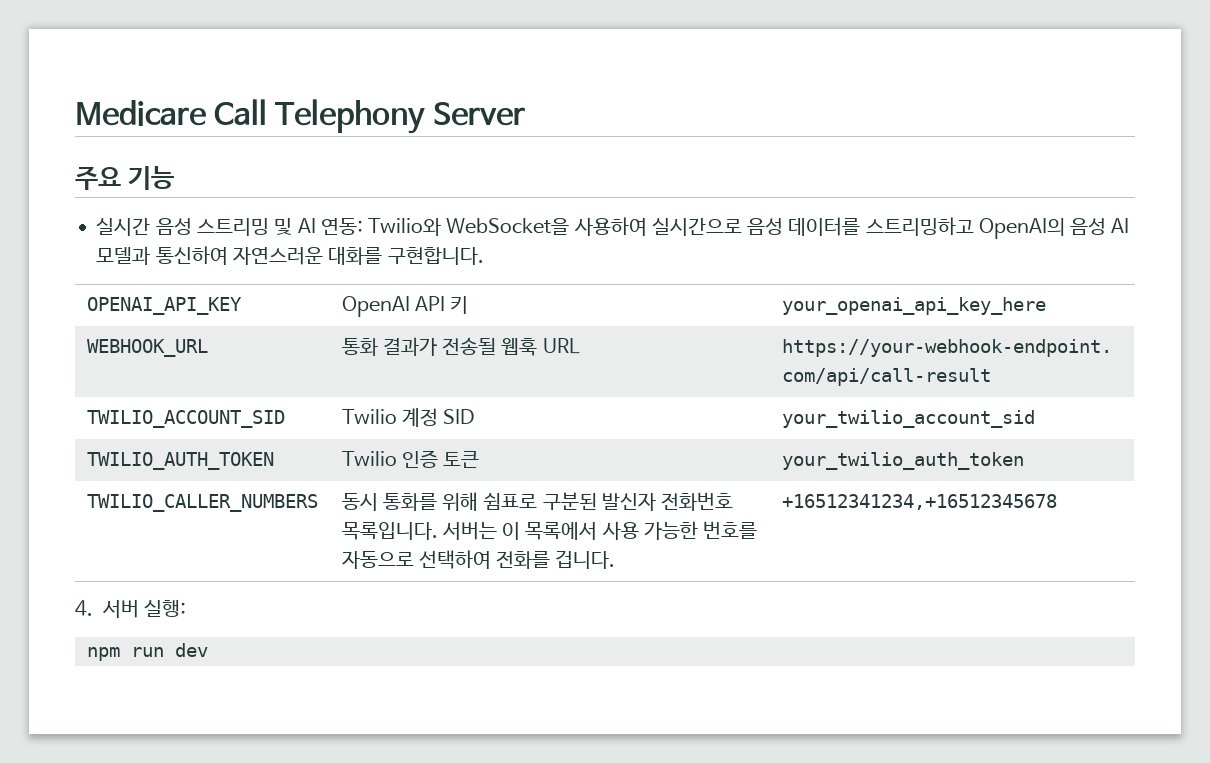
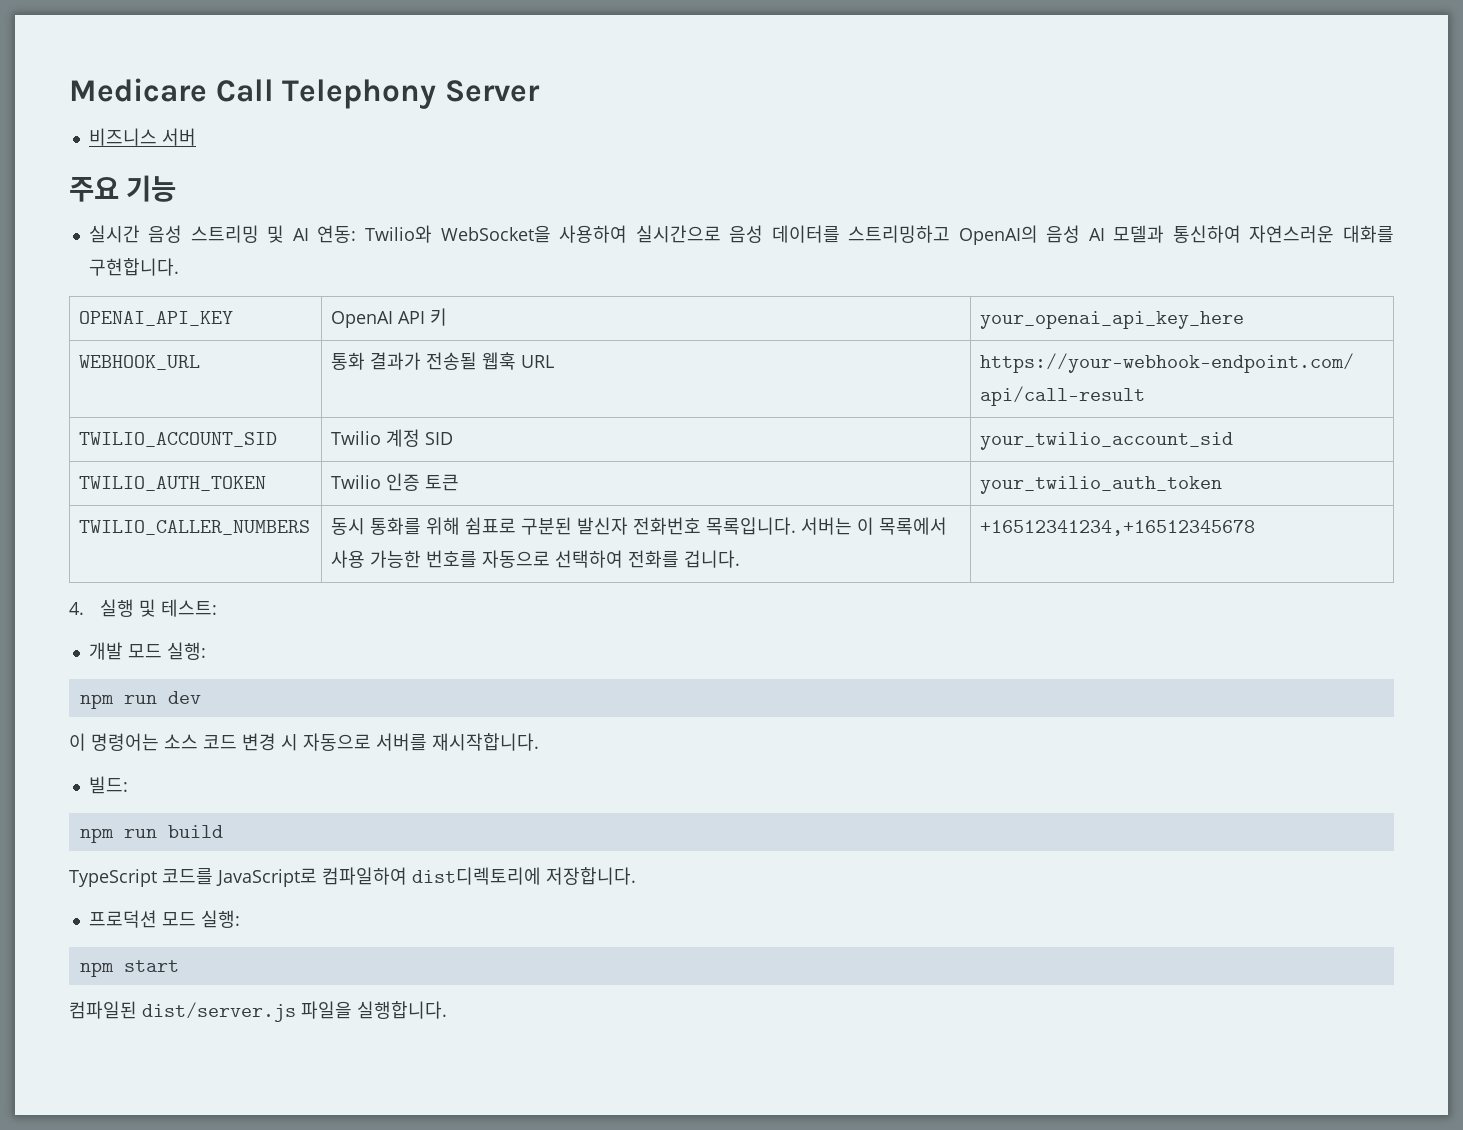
(525, 114) none -> [88,128,196,146] // 비즈니스 서버
[101,600,139,618] 서버 -> [100,599,218,617] [88,642,162,660] 실행 및 테스트: // 개발 모드
(208, 650) none -> [69,733,539,751] [88,776,128,794] [79,825,223,843] [69,867,636,887] [88,910,240,928] [79,960,179,977] [69,1001,447,1022] // 이 명령어는 소스 코드 변경 시 자동으로 서버를 재시작합니다. // 빌드: // npm run build // TypeScript 코드를 JavaScript로 컴파일하여 dist디렉토리에 저장합니다. // 프로덕션 모드 실행: // npm start // 컴파일된 dist/server.js 파일을 실행합니다.

